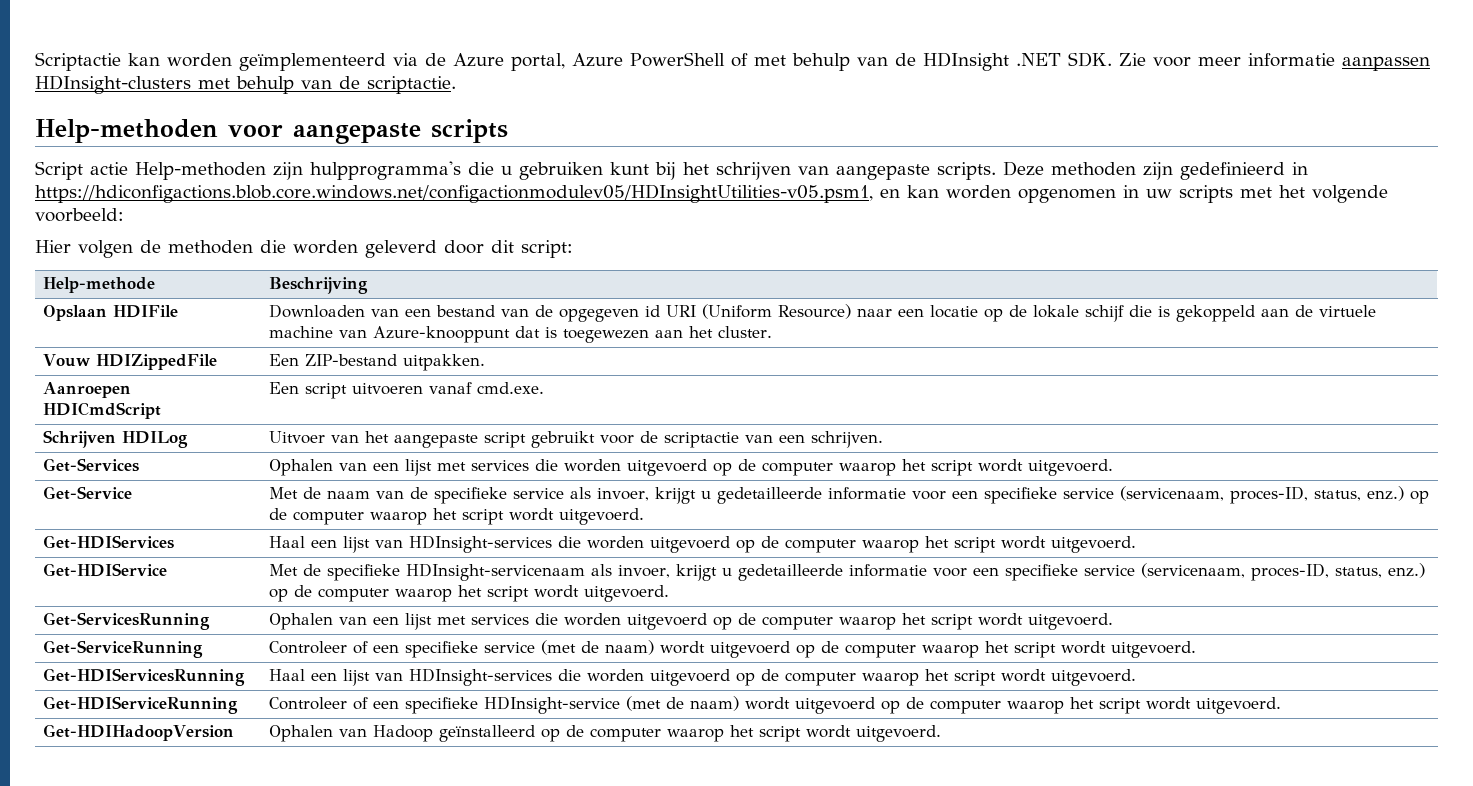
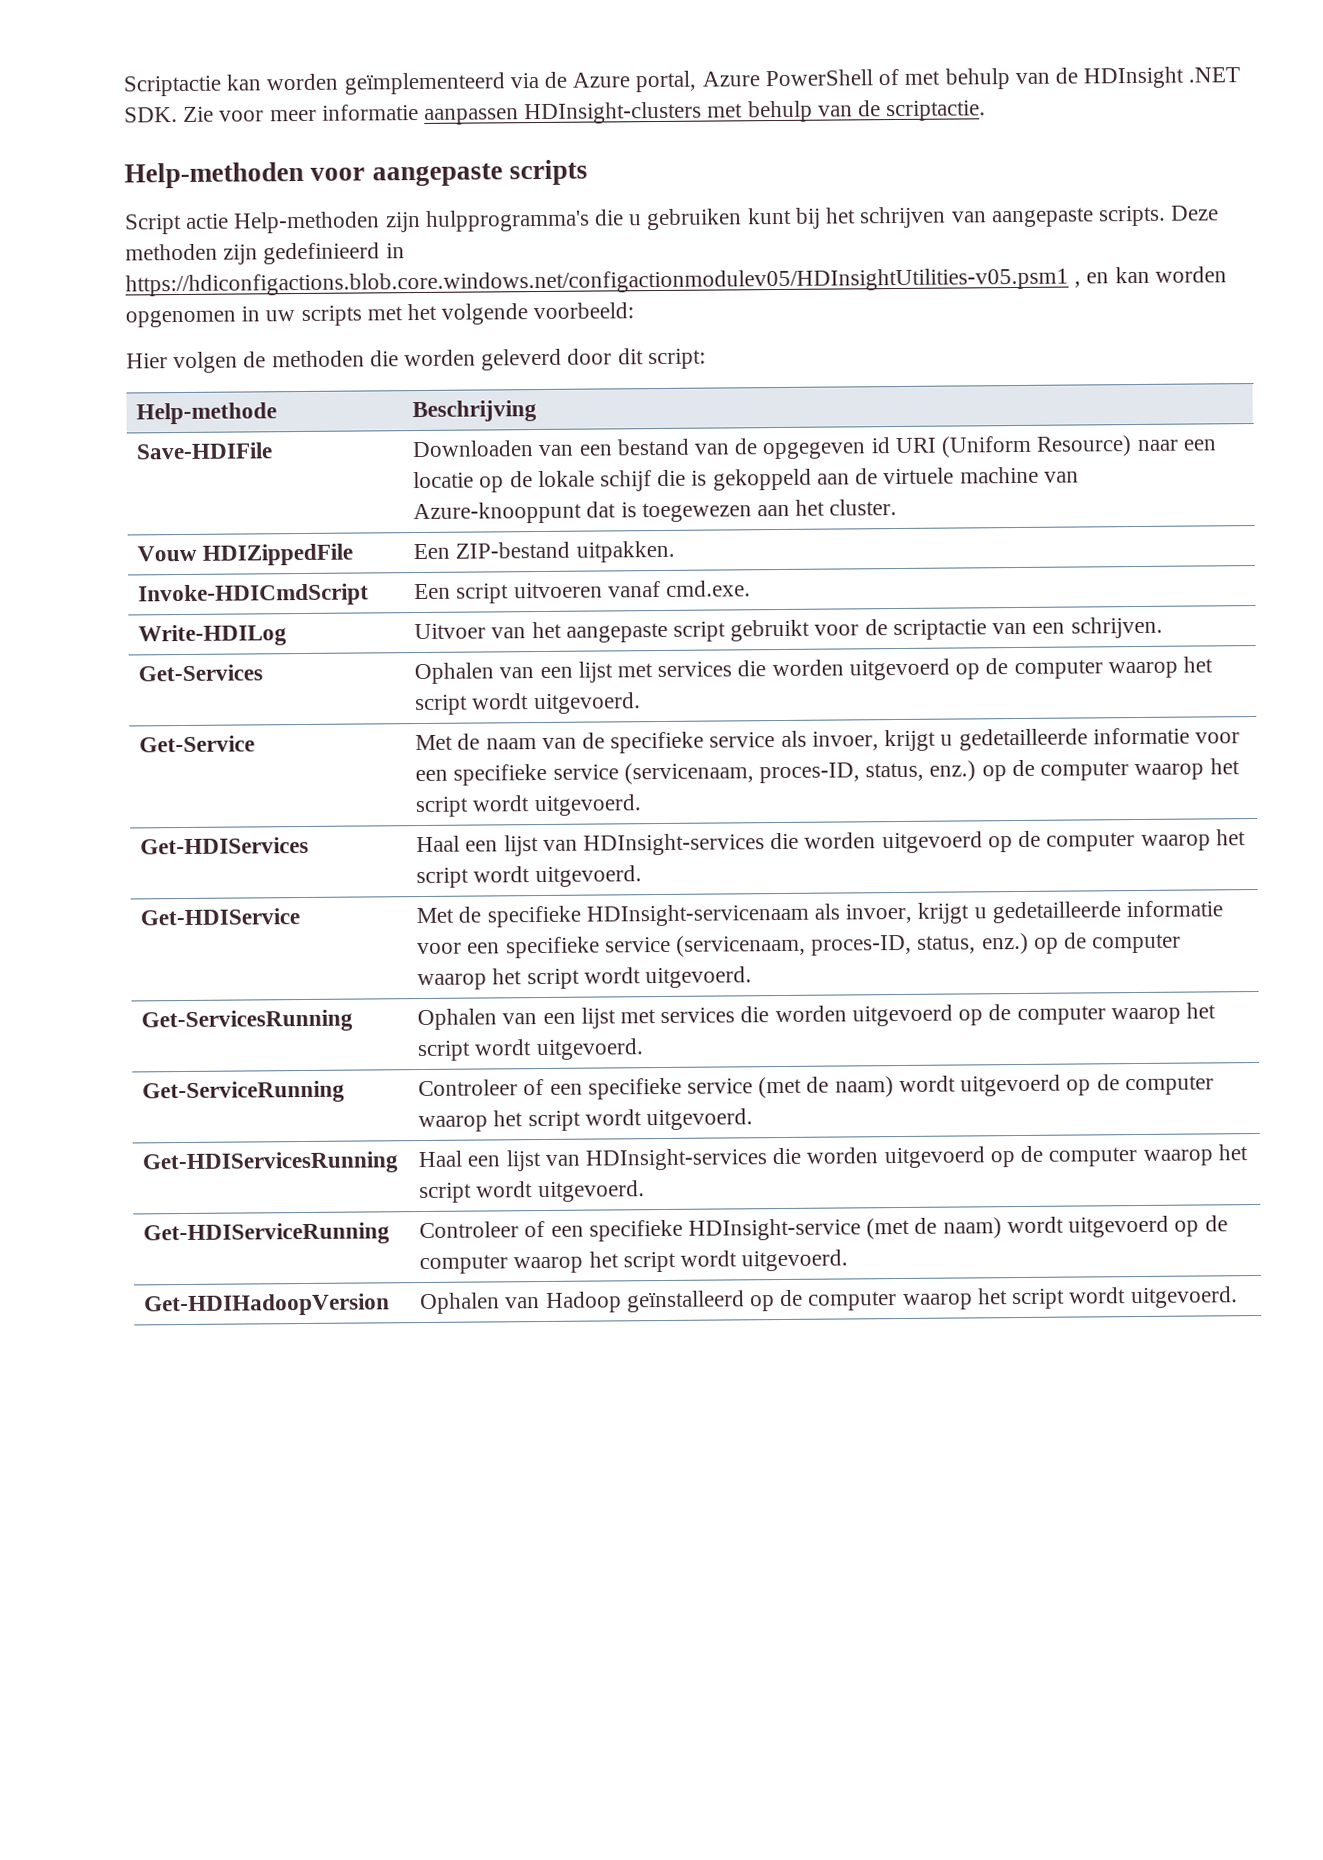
[35,184,873,203] https://hdiconfigactions.blob.core.windows.net/configactionmodulev05/HDInsightUtilities-v05.psm1, -> [125,267,1082,297] https://hdiconfigactions.blob.core.windows.net/configactionmodulev05/HDInsightUtilities-v05.psm1 ,
[43,305,179,321] Opslaan HDIFile -> [136,442,274,460] Save-HDIFile
[43,382,132,398] [43,402,162,419] Aanroepen HDICmdScript -> [138,583,370,607] Invoke-HDICmdScript
[43,430,189,448] Schrijven HDILog -> [138,624,288,647] Write-HDILog

